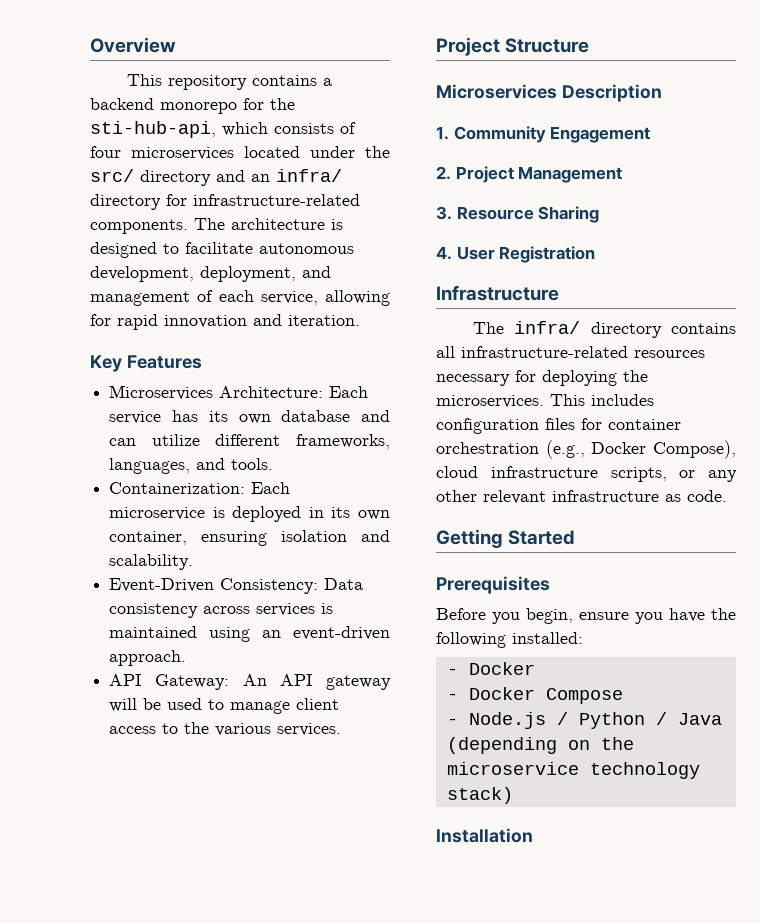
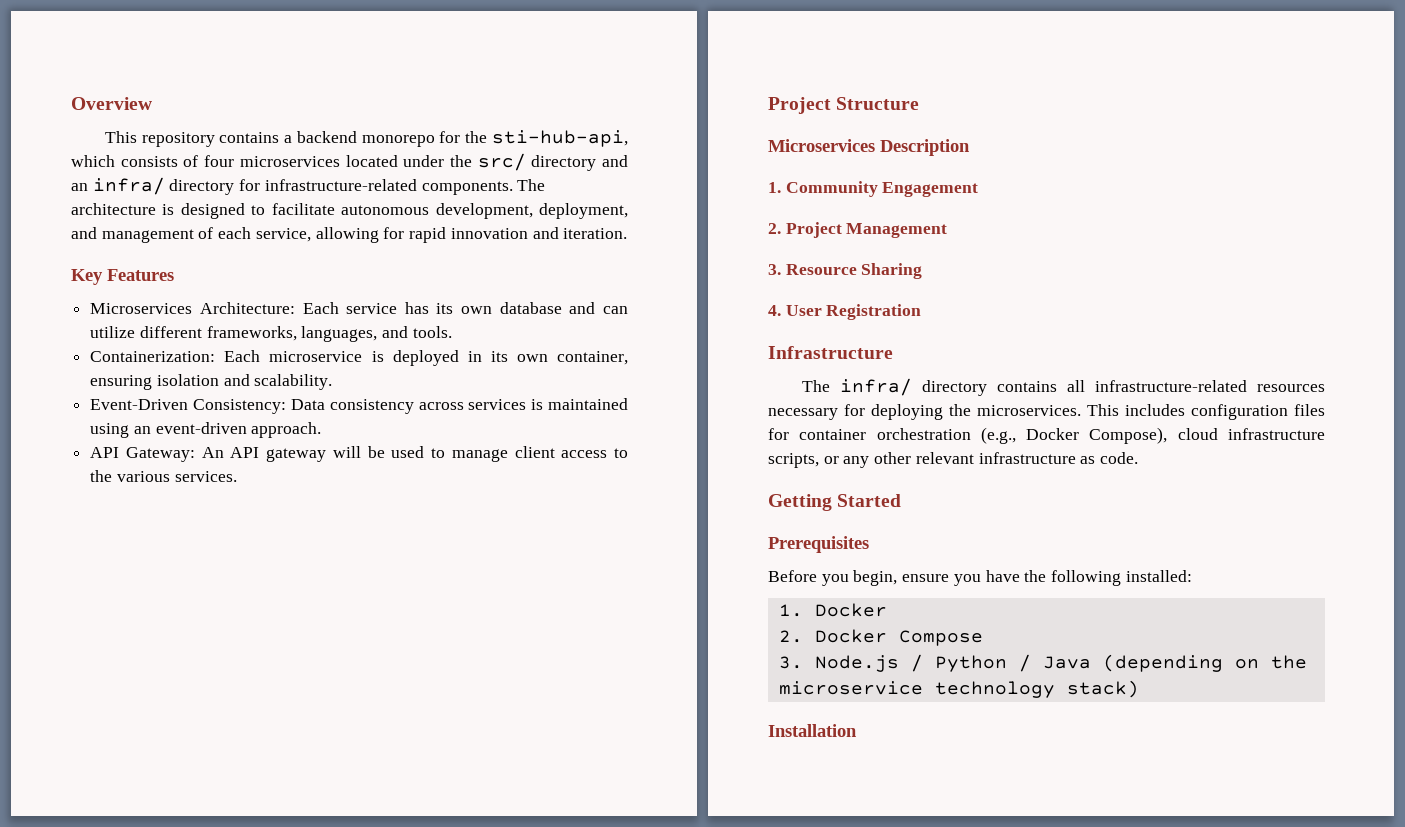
[446,668,458,675] - -> [778,604,803,617] 1.
[446,693,458,700] - -> [778,630,803,643] 2.
[446,718,458,725] - -> [778,656,803,669] 3.

